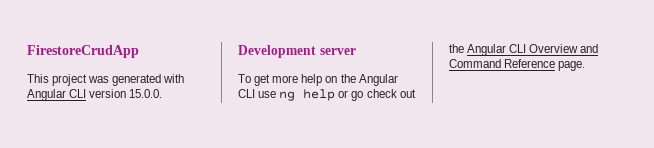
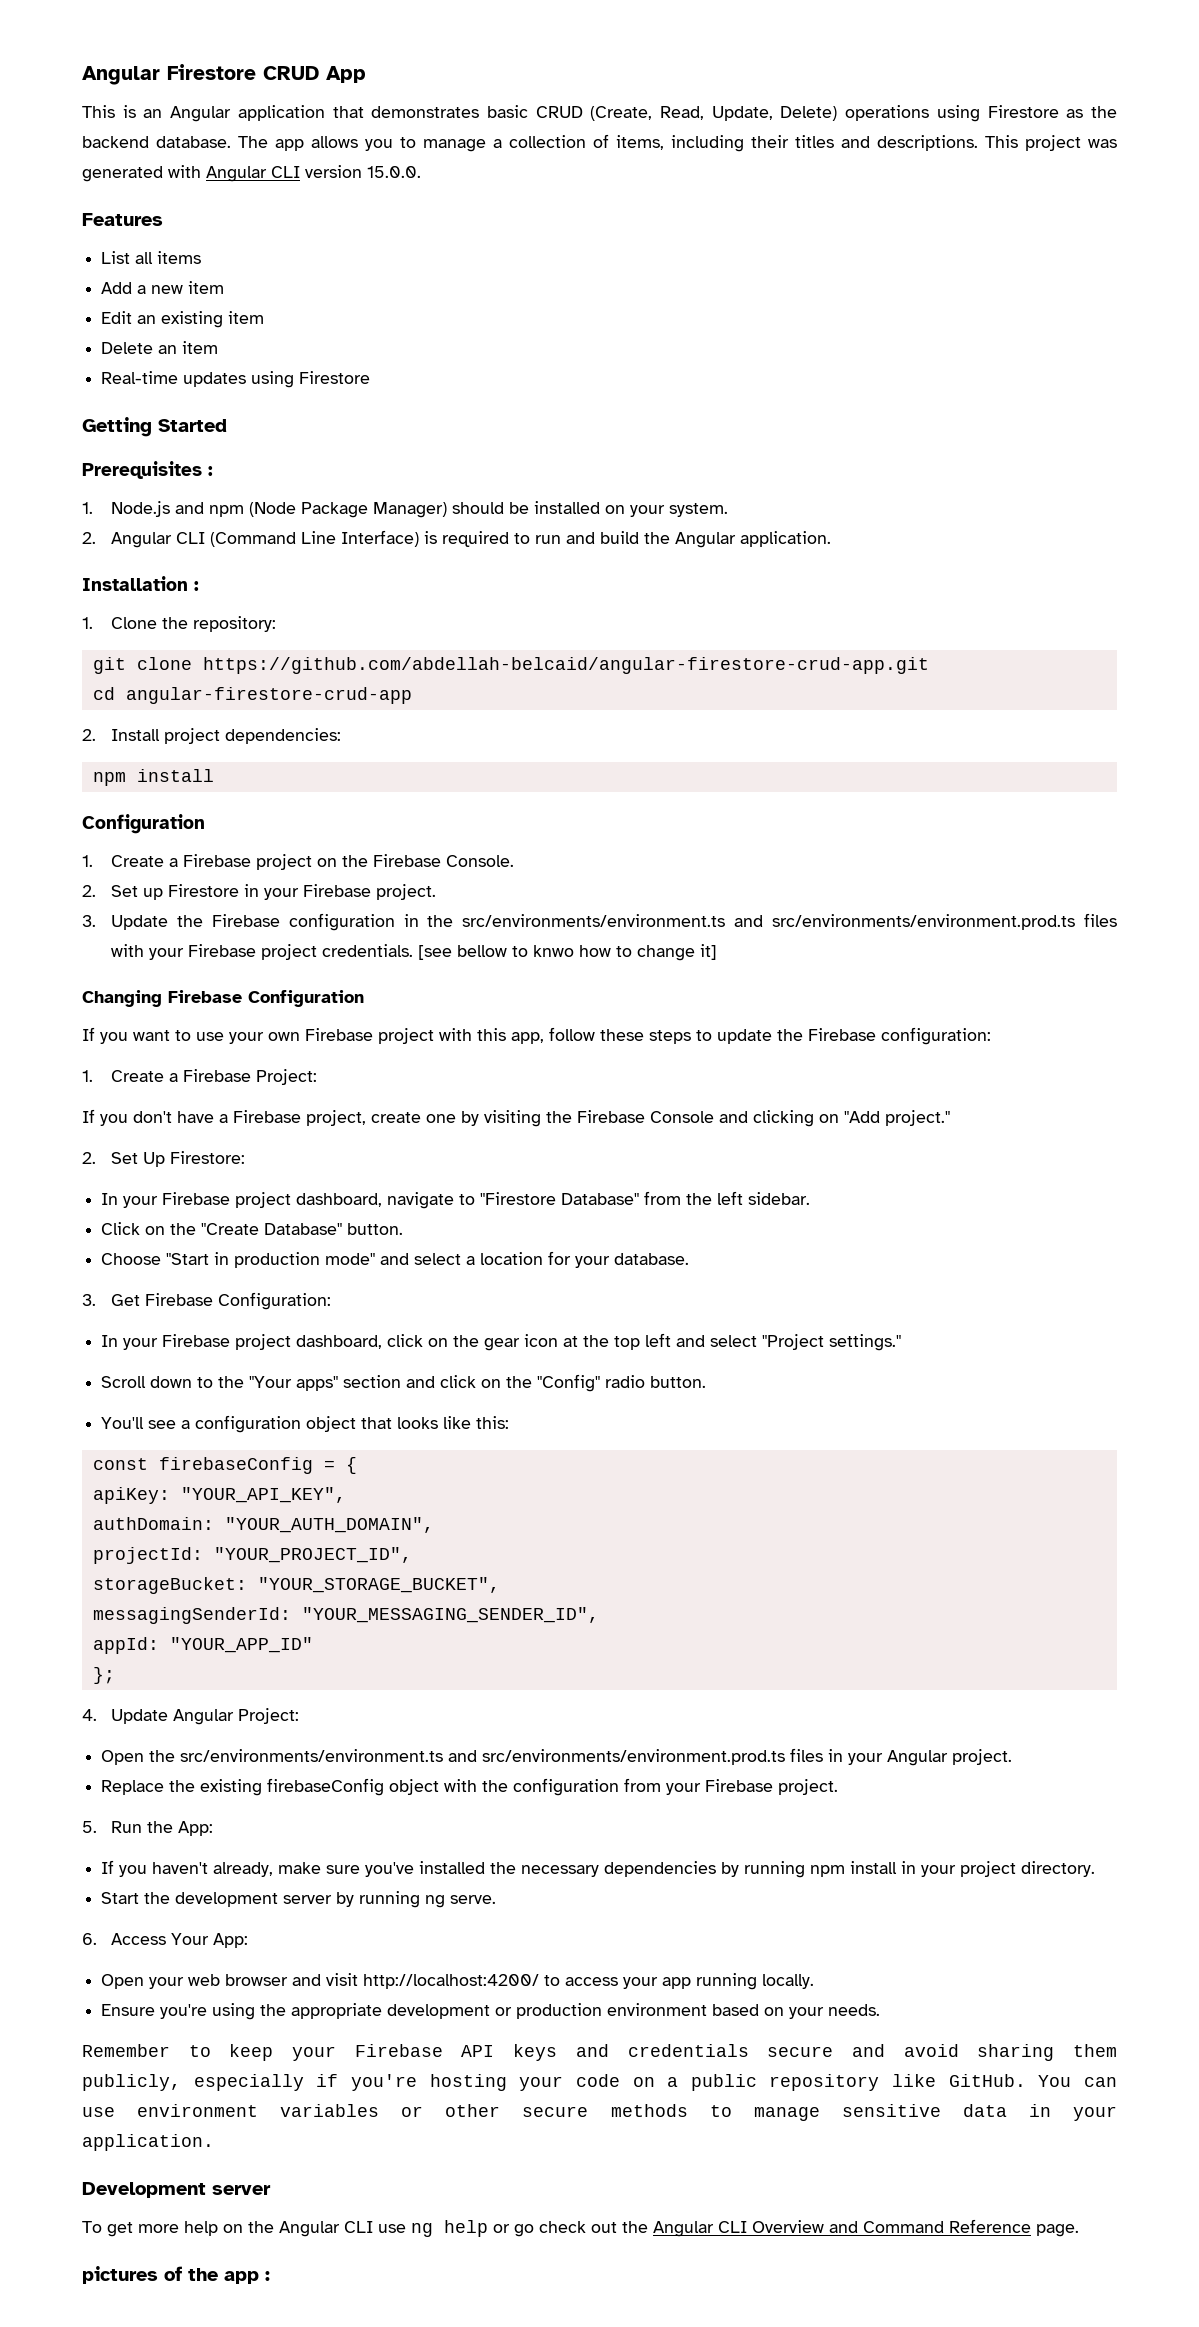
[27,45,139,58] FirestoreCrudApp // -> [82,64,366,85] [82,105,1118,122] [82,134,978,152] Angular Firestore CRUD App // This is an Angular application that demonstrates basic CRUD (Create, Read, Update, Delete) operations using Firestore as the backend database. The app allows you to manage a collection of items, including their titles and descriptions.
(163, 93) none -> [82,213,163,226] [101,251,202,264] [101,281,225,294] [101,311,265,328] [101,341,219,354] [101,371,371,388] [82,417,227,437] [82,461,213,479] [82,501,729,518] [82,530,832,548] [82,576,199,591] [82,616,277,632] [92,657,929,674] [92,687,412,704] [82,728,342,744] [92,769,214,786] [82,814,205,834] [82,854,515,870] [82,884,437,900] [82,913,1117,931] [111,944,718,961] [82,990,364,1007] [82,1027,991,1045] [82,1069,318,1085] [82,1109,950,1127] [82,1151,246,1167] [101,1191,811,1209] [101,1222,404,1235] [101,1251,690,1268] [82,1292,332,1310] [101,1333,902,1351] [101,1374,707,1392] [101,1415,510,1433] [92,1457,357,1474] [92,1487,346,1504] [92,1517,434,1533] [92,1547,412,1564] [92,1577,500,1594] [92,1607,599,1624] [92,1637,313,1654] [92,1667,115,1684] [82,1708,300,1725] [101,1748,1013,1766] [101,1778,839,1796] [82,1821,214,1836] [101,1860,1096,1878] [101,1891,497,1908] [82,1933,249,1948] [101,1973,815,1990] [101,2003,881,2020] [82,2044,1118,2061] [82,2074,1117,2091] [82,2104,1117,2121] [82,2134,214,2151] // Features // List all items // Add a new item // Edit an existing item // Delete an item // Real-time updates using Firestore // Getting Started // Prerequisites : // 1. Node.js and npm (Node Package Manager) should be installed on your system. // 2. Angular CLI (Command Line Interface) is required to run and build the Angular application. // Installation : // 1. Clone the repository: // git clone https://github.com/abdellah-belcaid/angular-firestore-crud-app.git // cd angular-firestore-crud-app // 2. Install project dependencies: // npm install // Configuration // 1. Create a Firebase project on the Firebase Console. // 2. Set up Firestore in your Firebase project. // 3. Update the Firebase configuration in the src/environments/environment.ts and src/environments/environment.prod.ts files with your Firebase project credentials. [see bellow to knwo how to change it] // Changing Firebase Configuration // If you want to use your own Firebase project with this app, follow these steps to update the Firebase configuration: // 1. Create a Firebase Project: // If you don't have a Firebase project, create one by visiting the Firebase Console and clicking on "Add project." // 2. Set Up Firestore: // In your Firebase project dashboard, navigate to "Firestore Database" from the left sidebar. // Click on the "Create Database" button. // Choose "Start in production mode" and select a location for your database. // 3. Get Firebase Configuration: // In your Firebase project dashboard, click on the gear icon at the top left and select "Project settings." // Scroll down to the "Your apps" section and click on the "Config" radio button. // You'll see a configuration object that looks like this: // const firebaseConfig = { // apiKey: "YOUR_API_KEY", // authDomain: "YOUR_AUTH_DOMAIN", // projectId: "YOUR_PROJECT_ID", // storageBucket: "YOUR_STORAGE_BUCKET", // messagingSenderId: "YOUR_MESSAGING_SENDER_ID", // appId: "YOUR_APP_ID" // }; // 4. Update Angular Project: // Open the src/environments/environment.ts and src/environments/environment.prod.ts files in your Angular project. // Replace the existing firebaseConfig object with the configuration from your Firebase project. // 5. Run the App: // If you haven't already, make sure you've installed the necessary dependencies by running npm install in your project directory. // Start the development server by running ng serve. // 6. Access Your App: // Open your web browser and visit http://localhost:4200/ to access your app running locally. // Ensure you're using the appropriate development or production environment based on your needs. // Remember to keep your Firebase API keys and credentials secure and avoid sharing them publicly, especially if you're hosting your code on a public repository like GitHub. You can use environment variables or other secure methods to manage sensitive data in your application.
(586, 66) none -> [82,2266,270,2284] // pictures of the app :

